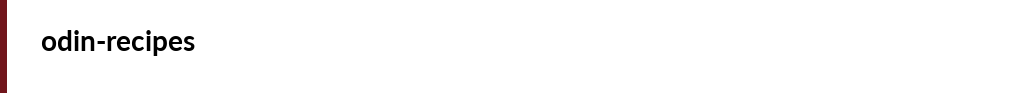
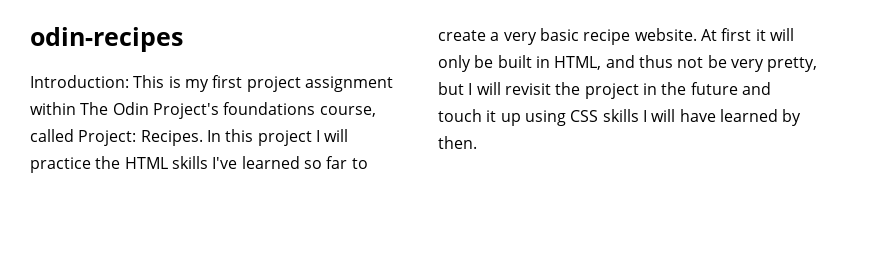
(195, 43) none -> [30,75,393,92] [30,102,376,119] [30,129,349,146] [30,156,368,173] [438,28,794,45] [438,55,818,72] [438,82,771,99] [438,109,802,126] [438,136,477,149] // Introduction: This is my first project assignment within The Odin Project's foundations course, called Project: Recipes. In this project I will practice the HTML skills I've learned so far to create a very basic recipe website. At first it will only be built in HTML, and thus not be very pretty, but I will revisit the project in the future and touch it up using CSS skills I will have learned by then.

